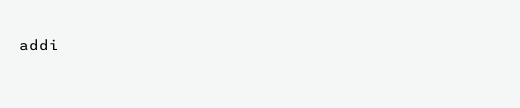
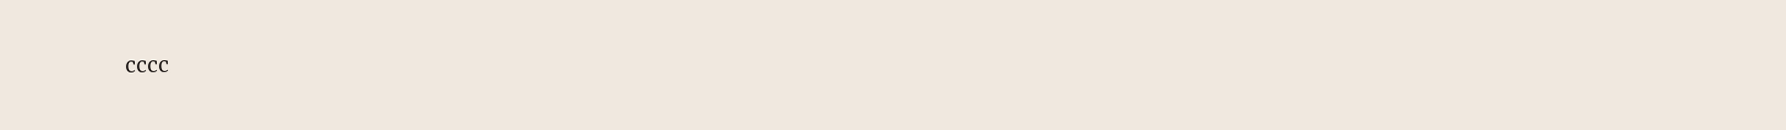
[19,39,59,51] addi -> [124,60,170,73] cccc

